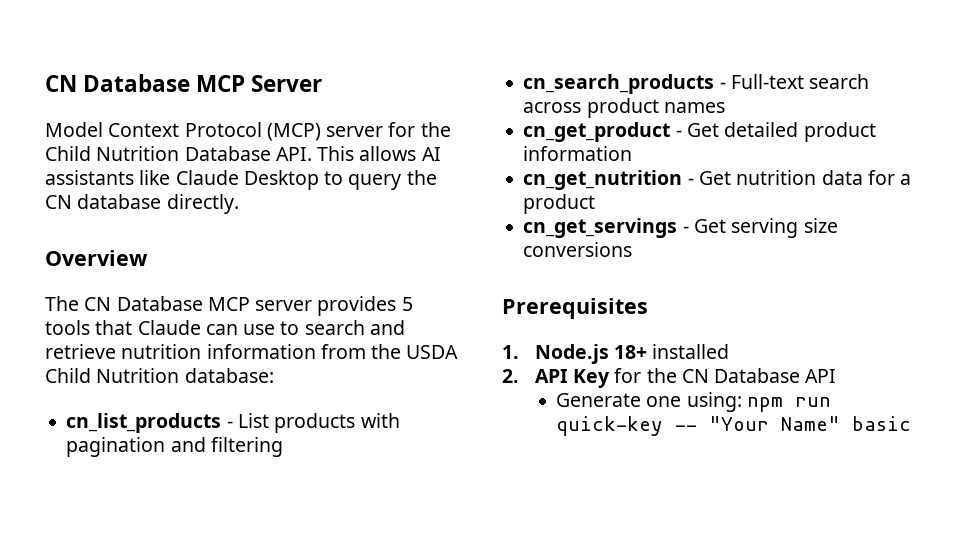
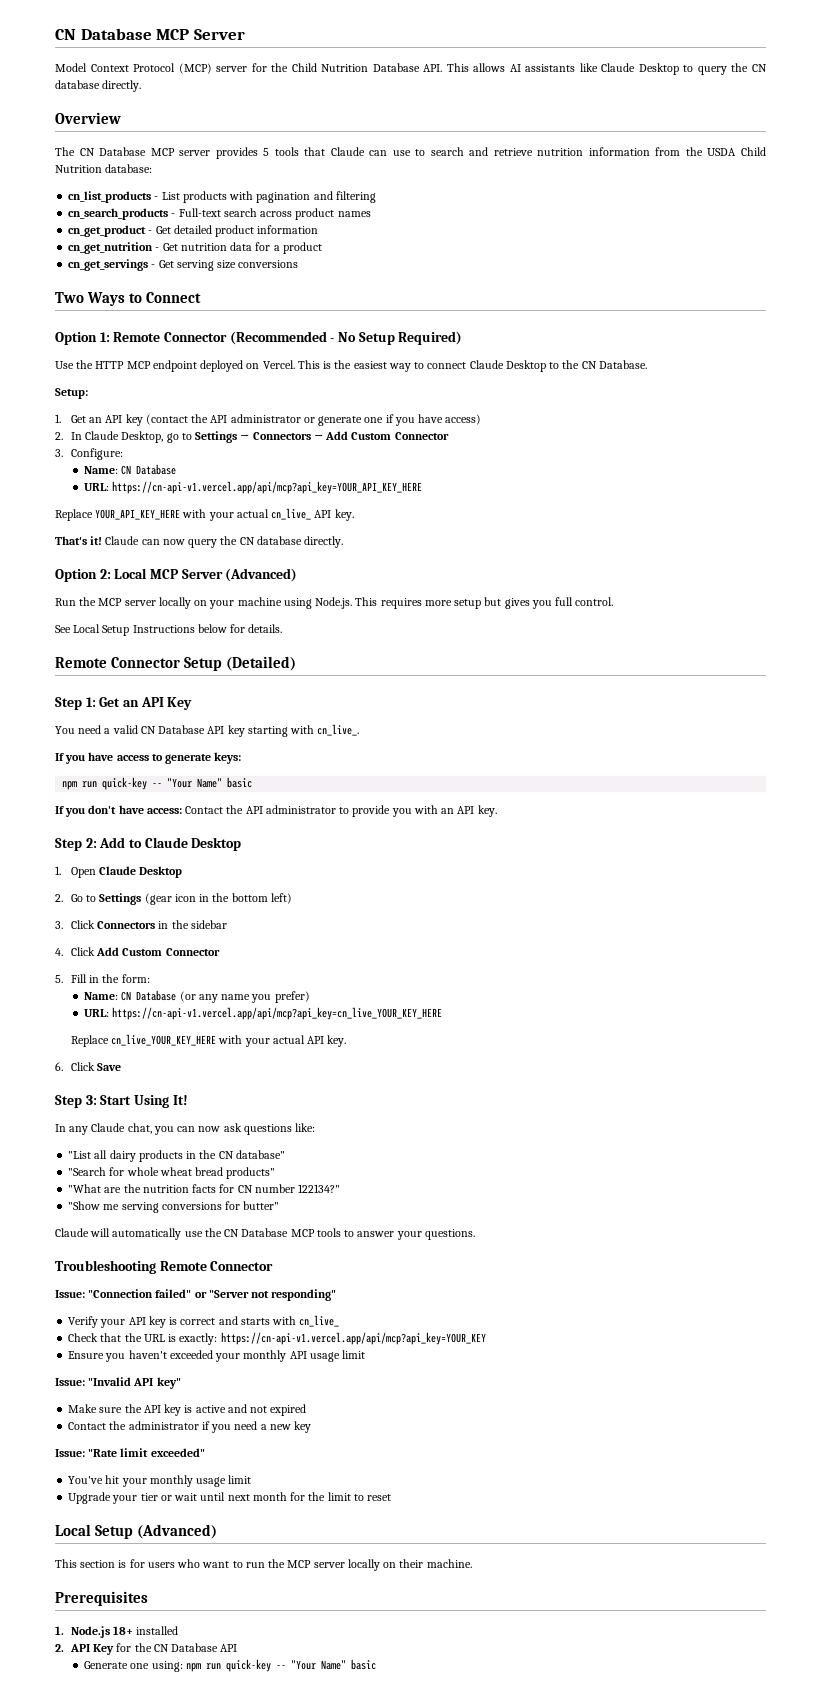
(633, 249) none -> [55,292,202,306] [55,331,463,345] [55,360,647,372] [55,388,88,399] [55,414,482,426] [55,431,449,443] [55,448,123,460] [84,464,177,475] [84,481,423,494] [55,508,354,521] [55,536,344,548] [55,568,298,582] [55,597,614,609] [55,624,283,636] [55,656,297,671] [55,697,193,710] [55,724,360,737] [55,752,242,764] [62,777,253,790] [55,805,497,817] [55,837,242,851] [55,866,183,878] [55,893,292,905] [55,920,227,929] [55,947,220,956] [55,974,150,983] [84,990,310,1003] [84,1007,443,1020] [70,1034,347,1047] [55,1062,122,1071] [55,1095,188,1108] [55,1123,316,1135] [68,1150,285,1162] [68,1167,276,1179] [68,1184,341,1193] [68,1201,280,1213] [55,1228,475,1240] [55,1260,274,1274] [55,1289,337,1301] [68,1315,340,1328] [68,1332,486,1345] [68,1350,366,1362] [55,1377,181,1389] [68,1404,307,1416] [68,1421,312,1433] [55,1448,205,1457] [68,1475,252,1487] [68,1492,392,1504] [55,1524,218,1539] [55,1559,472,1571] // Two Ways to Connect // Option 1: Remote Connector (Recommended - No Setup Required) // Use the HTTP MCP endpoint deployed on Vercel. This is the easiest way to connect Claude Desktop to the CN Database. // Setup: // 1. Get an API key (contact the API administrator or generate one if you have access) // 2. In Claude Desktop, go to Settings → Connectors → Add Custom Connector // 3. Configure: // Name: CN Database // URL: https://cn-api-v1.vercel.app/api/mcp?api_key=YOUR_API_KEY_HERE // Replace YOUR_API_KEY_HERE with your actual cn_live_ API key. // That's it! Claude can now query the CN database directly. // Option 2: Local MCP Server (Advanced) // Run the MCP server locally on your machine using Node.js. This requires more setup but gives you full control. // See Local Setup Instructions below for details. // Remote Connector Setup (Detailed) // Step 1: Get an API Key // You need a valid CN Database API key starting with cn_live_. // If you have access to generate keys: // npm run quick-key -- "Your Name" basic // If you don't have access: Contact the API administrator to provide you with an API key. // Step 2: Add to Claude Desktop // 1. Open Claude Desktop // 2. Go to Settings (gear icon in the bottom left) // 3. Click Connectors in the sidebar // 4. Click Add Custom Connector // 5. Fill in the form: // Name: CN Database (or any name you prefer) // URL: https://cn-api-v1.vercel.app/api/mcp?api_key=cn_live_YOUR_KEY_HERE // Replace cn_live_YOUR_KEY_HERE with your actual API key. // 6. Click Save // Step 3: Start Using It! // In any Claude chat, you can now ask questions like: // "List all dairy products in the CN database" // "Search for whole wheat bread products" // "What are the nutrition facts for CN number 122134?" // "Show me serving conversions for butter" // Claude will automatically use the CN Database MCP tools to answer your questions. // Troubleshooting Remote Connector // Issue: "Connection failed" or "Server not responding" // Verify your API key is correct and starts with cn_live_ // Check that the URL is exactly: https://cn-api-v1.vercel.app/api/mcp?api_key=YOUR_KEY // Ensure you haven't exceeded your monthly API usage limit // Issue: "Invalid API key" // Make sure the API key is active and not expired // Contact the administrator if you need a new key // Issue: "Rate limit exceeded" // You've hit your monthly usage limit // Upgrade your tier or wait until next month for the limit to reset // Local Setup (Advanced) // This section is for users who want to run the MCP server locally on their machine.

